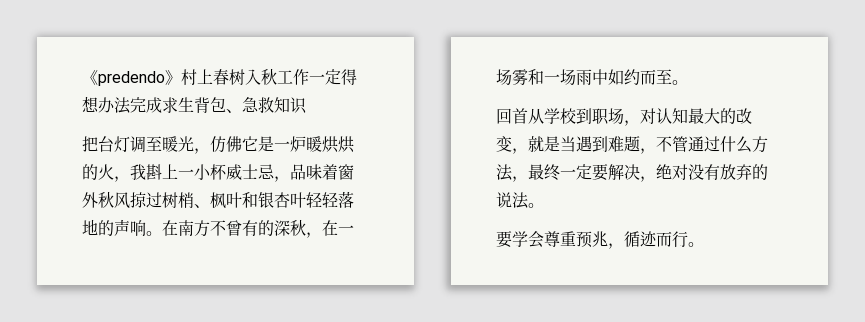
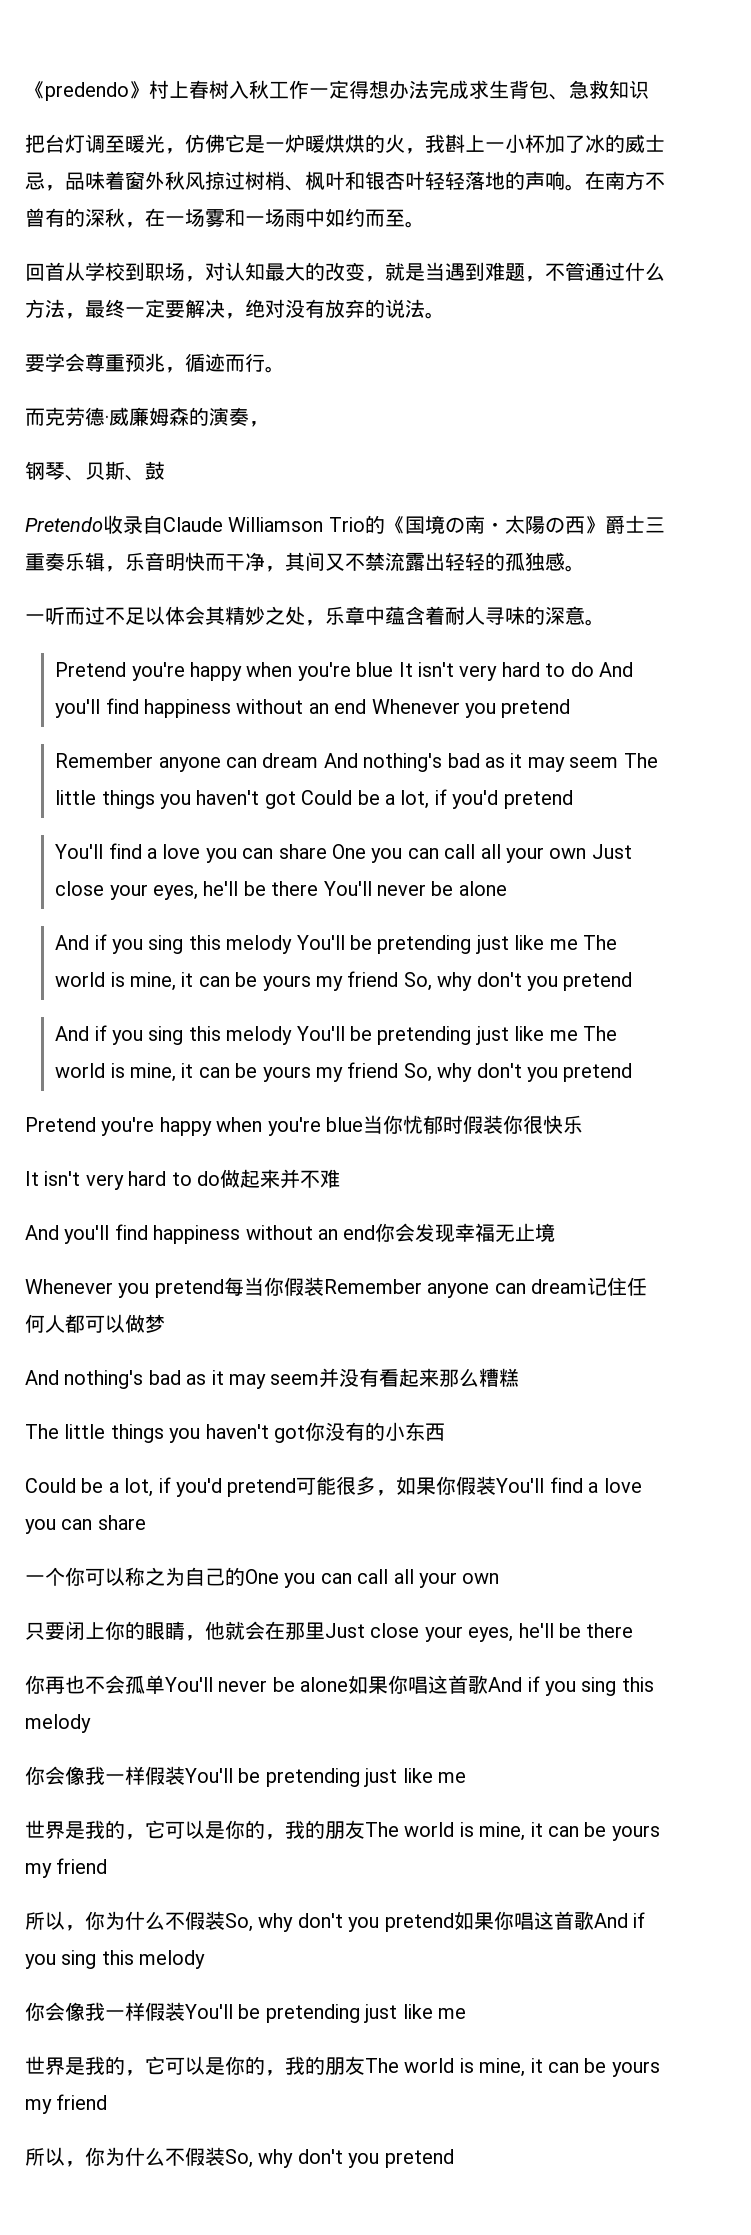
(227, 172) none -> [545,134,625,154] 加了冰的
(704, 244) none -> [25,407,269,427] [25,461,165,481] [25,515,665,534] [25,552,585,572] [25,606,605,626] [55,662,633,681] [55,698,571,718] [55,753,658,772] [55,789,573,809] [55,843,632,863] [55,881,507,900] [55,934,617,954] [55,971,633,991] [55,1025,617,1045] [55,1062,633,1082] [25,1115,583,1136] [25,1169,340,1190] [25,1223,556,1244] [25,1277,647,1298] [25,1314,165,1333] [25,1368,520,1389] [25,1422,445,1443] [25,1476,642,1497] [25,1515,146,1534] [25,1567,500,1588] [25,1621,634,1642] [25,1675,654,1696] [25,1714,91,1733] [25,1766,466,1787] [25,1820,660,1841] [25,1858,108,1878] [25,1911,645,1932] [25,1950,206,1969] [25,2002,466,2023] [25,2056,660,2077] [25,2094,108,2114] [25,2147,454,2168] // 而克劳德·威廉姆森的演奏， // 钢琴、贝斯、鼓 // Pretendo收录自Claude Williamson Trio的《国境の南・太陽の西》爵士三重奏乐辑，乐音明快而干净，其间又不禁流露出轻轻的孤独感。 // 一听而过不足以体会其精妙之处，乐章中蕴含着耐人寻味的深意。 // Pretend you're happy when you're blue It isn't very hard to do And you'll find happiness without an end Whenever you pretend // Remember anyone can dream And nothing's bad as it may seem The little things you haven't got Could be a lot, if you'd pretend // You'll find a love you can share One you can call all your own Just close your eyes, he'll be there You'll never be alone // And if you sing this melody You'll be pretending just like me The world is mine, it can be yours my friend So, why don't you pretend // And if you sing this melody You'll be pretending just like me The world is mine, it can be yours my friend So, why don't you pretend // Pretend you're happy when you're blue当你忧郁时假装你很快乐 // It isn't very hard to do做起来并不难 // And you'll find happiness without an end你会发现幸福无止境 // Whenever you pretend每当你假装Remember anyone can dream记住任何人都可以做梦 // And nothing's bad as it may seem并没有看起来那么糟糕 // The little things you haven't got你没有的小东西 // Could be a lot, if you'd pretend可能很多，如果你假装You'll find a love you can share // 一个你可以称之为自己的One you can call all your own // 只要闭上你的眼睛，他就会在那里Just close your eyes, he'll be there // 你再也不会孤单You'll never be alone如果你唱这首歌And if you sing this melody // 你会像我一样假装You'll be pretending just like me // 世界是我的，它可以是你的，我的朋友The world is mine, it can be yours my friend // 所以，你为什么不假装So, why don't you pretend如果你唱这首歌And if you sing this melody // 你会像我一样假装You'll be pretending just like me // 世界是我的，它可以是你的，我的朋友The world is mine, it can be yours my friend // 所以，你为什么不假装So, why don't you pretend

